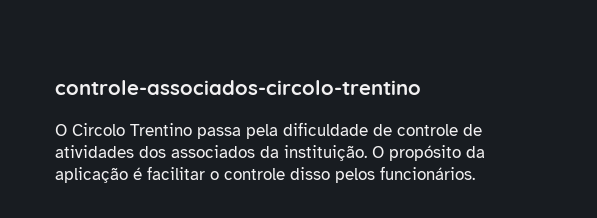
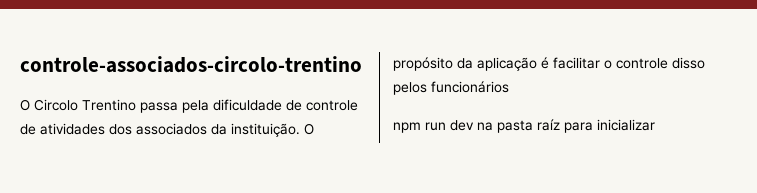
[380,166,475,180] funcionários. -> [431,81,509,93] [393,119,655,133] funcionários // npm run dev na pasta raíz para inicializar

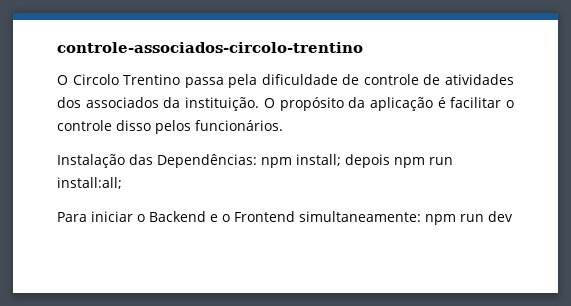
[431,81,509,93] [393,119,655,133] funcionários // npm run dev na pasta raíz para inicializar -> [195,120,283,131] [57,154,453,168] [57,177,122,189] [57,211,513,225] funcionários. // Instalação das Dependências: npm install; depois npm run install:all; // Para iniciar o Backend e o Frontend simultaneamente: npm run dev

